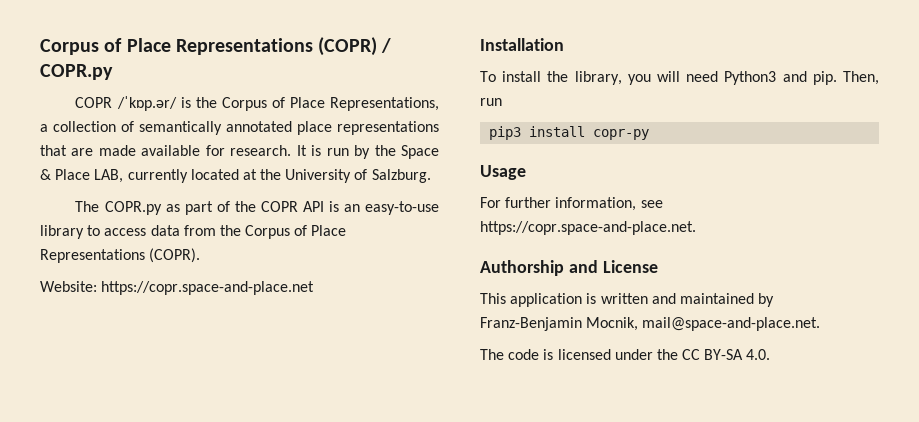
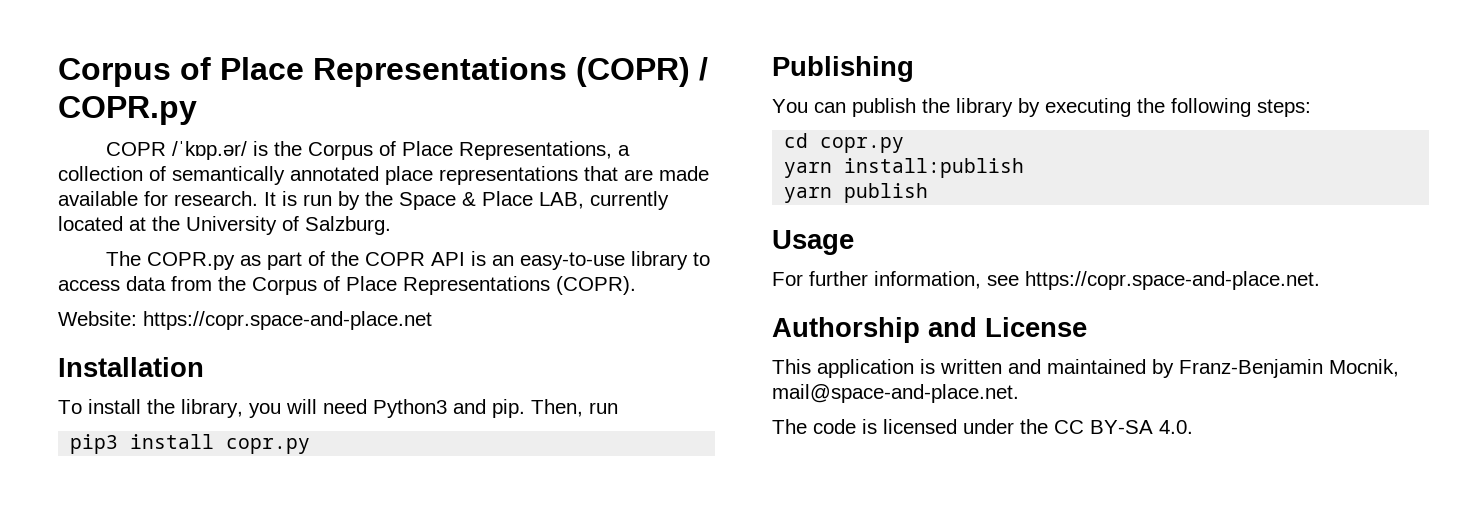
[593,129,650,140] copr-py -> [226,438,311,454] [772,56,914,82] [772,98,1311,117] [784,133,905,153] [784,158,1025,178] [784,183,929,203] copr.py // Publishing // You can publish the library by executing the following steps: // cd copr.py // yarn install:publish // yarn publish

